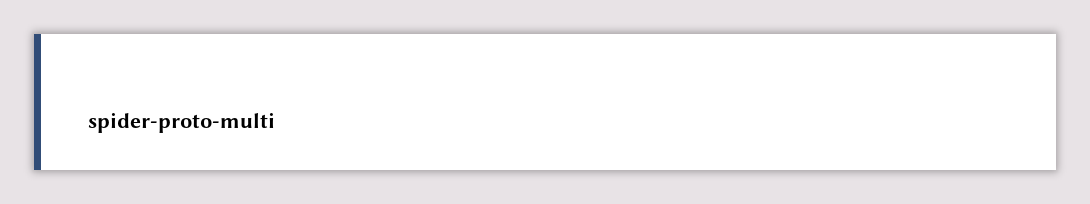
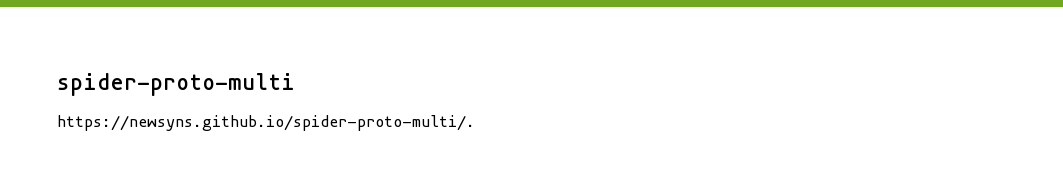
(275, 122) none -> [57,115,475,131] // https://newsyns.github.io/spider-proto-multi/.

